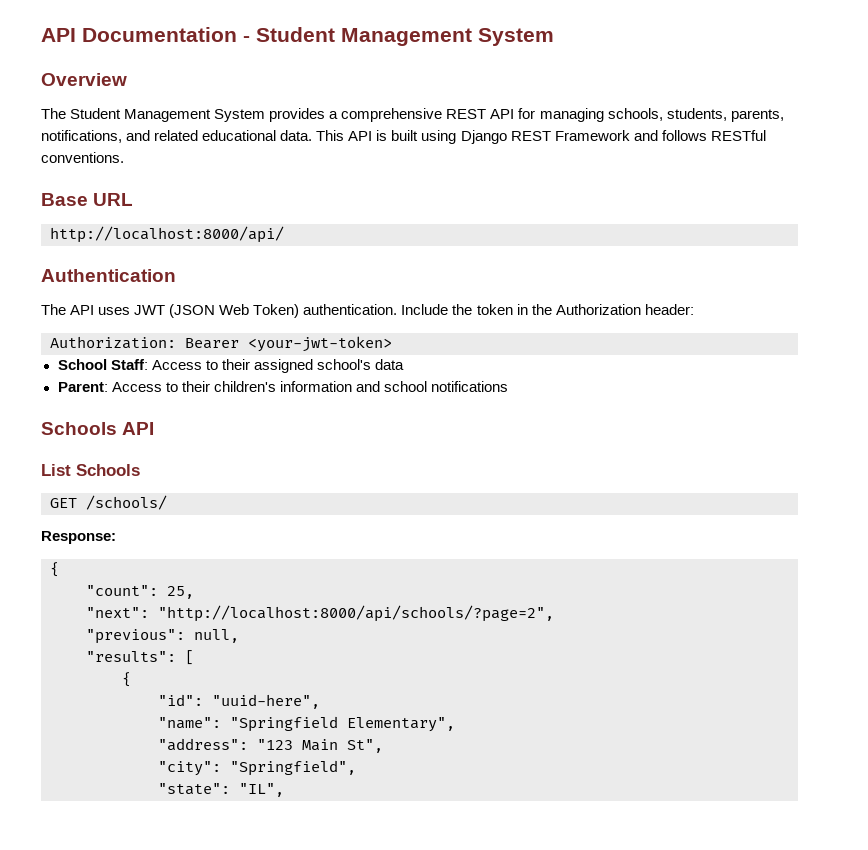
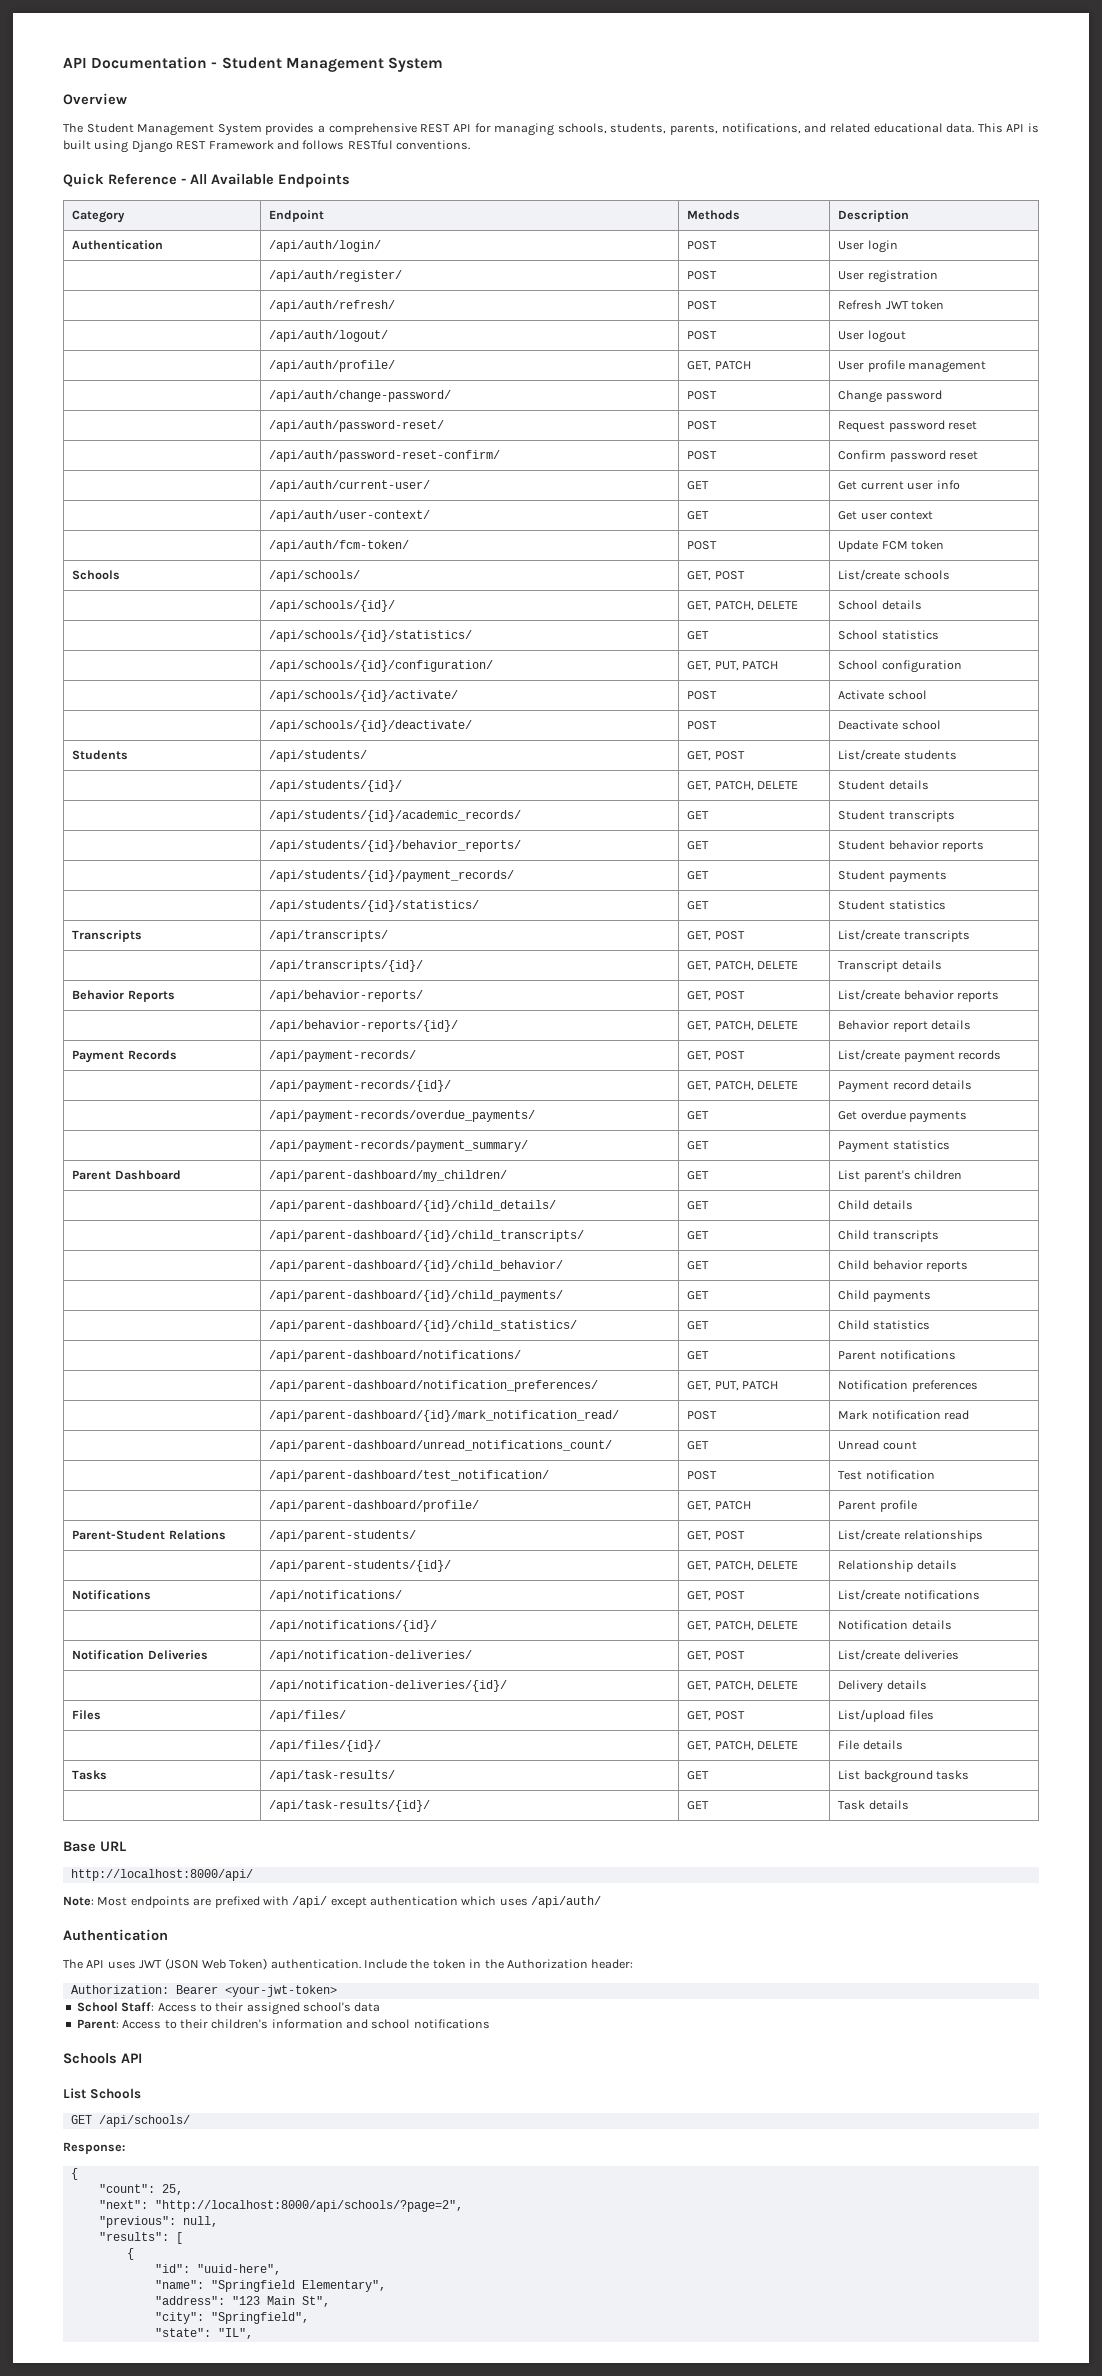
[41,193,134,206] [50,226,284,243] Base URL // http://localhost:8000/api/ -> [63,173,350,188] [72,210,126,223] [269,210,325,222] [687,210,741,220] [838,210,910,222] [72,240,164,250] [269,240,382,252] [687,241,718,250] [838,240,898,253] [269,270,403,282] [687,271,718,280] [838,270,938,283] [269,300,396,312] [687,301,718,310] [838,300,945,310] [269,330,389,342] [687,331,718,340] [838,330,906,343] [269,360,396,372] [687,361,751,371] [838,360,987,373] [269,390,452,402] [687,391,718,400] [838,390,942,403] [269,420,445,432] [687,421,718,430] [838,420,978,433] [269,450,501,462] [687,451,718,460] [838,450,979,462] [269,480,431,492] [687,481,710,490] [838,480,960,490] [269,510,431,522] [687,511,710,520] [838,511,934,520] [269,540,410,552] [687,541,718,550] [838,540,945,552] [72,570,121,580] [269,570,361,582] [687,571,745,581] [838,569,950,580] [269,600,396,612] [687,601,799,611] [838,600,922,610] [269,630,473,642] [687,631,710,640] [838,630,939,640] [269,660,494,672] [687,661,779,671] [838,660,962,673] [269,690,459,702] [687,691,718,700] [838,690,927,700] [269,720,473,732] [687,721,718,730] [838,720,941,730] [72,750,129,760] [269,750,368,762] [687,751,745,761] [838,749,957,760] [269,780,403,792] [687,781,799,791] [838,780,929,790] [269,810,522,822] [687,811,710,820] [838,810,955,822] [269,840,522,852] [687,841,710,850] [838,840,985,852] [269,870,515,882] [687,871,710,880] [838,870,947,883] [269,900,480,912] [687,901,710,910] [838,900,946,910] [72,930,143,942] [269,930,389,942] [687,931,745,941] [838,929,970,942] [269,960,424,972] [687,961,799,971] [838,960,942,972] [72,990,175,1002] [269,990,424,1002] [687,991,745,1001] [838,989,1000,1002] [269,1020,459,1032] [687,1021,799,1031] [838,1020,972,1032] [72,1050,177,1063] [269,1050,417,1062] [687,1051,745,1061] [838,1049,1002,1063] [269,1080,452,1092] [687,1081,799,1091] [838,1080,973,1093] [269,1110,536,1122] [687,1111,710,1120] [838,1110,968,1123] [269,1140,529,1152] [687,1141,710,1150] [838,1140,950,1153] [72,1170,181,1180] [269,1170,508,1182] [687,1171,710,1180] [838,1170,963,1182] [269,1200,557,1212] [687,1201,710,1210] [838,1200,913,1210] [269,1230,585,1242] [687,1231,710,1240] [838,1230,939,1242] [269,1260,564,1272] [687,1261,710,1270] [838,1260,969,1272] [269,1290,564,1302] [687,1291,710,1300] [838,1290,931,1303] [269,1320,578,1332] [687,1321,710,1330] [838,1320,930,1330] [269,1350,522,1362] [687,1351,710,1360] [838,1350,956,1360] [269,1380,599,1392] [687,1381,779,1391] [838,1380,978,1392] [269,1410,620,1422] [687,1411,718,1420] [838,1410,970,1420] [269,1440,613,1452] [687,1441,710,1450] [838,1440,917,1450] [269,1470,550,1482] [687,1471,718,1480] [838,1470,935,1480] [269,1500,480,1512] [687,1501,751,1511] [838,1500,917,1512] [72,1530,226,1540] [269,1530,417,1542] [687,1531,745,1541] [838,1529,983,1542] [269,1560,452,1572] [687,1561,799,1571] [838,1560,957,1572] [72,1590,152,1600] [269,1590,403,1602] [687,1591,745,1601] [838,1589,980,1600] [269,1620,438,1632] [687,1621,799,1631] [838,1620,952,1630] [72,1650,208,1660] [269,1650,473,1662] [687,1651,745,1661] [838,1649,959,1660] [269,1680,508,1692] [687,1681,799,1691] [838,1680,927,1693] [72,1710,102,1720] [269,1710,347,1722] [687,1711,745,1721] [838,1709,934,1722] [269,1740,382,1752] [687,1741,799,1751] [838,1740,903,1750] [72,1770,108,1780] [269,1770,396,1782] [687,1771,710,1780] [838,1770,970,1783] [269,1800,431,1812] [687,1801,710,1810] [838,1800,909,1810] [63,1841,126,1852] [70,1869,253,1881] [63,1896,602,1908] Quick Reference - All Available Endpoints // Category | Endpoint | Methods | Description // Authentication | /api/auth/login/ | POST | User login // | /api/auth/register/ | POST | User registration // | /api/auth/refresh/ | POST | Refresh JWT token // | /api/auth/logout/ | POST | User logout // | /api/auth/profile/ | GET, PATCH | User profile management // | /api/auth/change-password/ | POST | Change password // | /api/auth/password-reset/ | POST | Request password reset // | /api/auth/password-reset-confirm/ | POST | Confirm password reset // | /api/auth/current-user/ | GET | Get current user info // | /api/auth/user-context/ | GET | Get user context // | /api/auth/fcm-token/ | POST | Update FCM token // Schools | /api/schools/ | GET, POST | List/create schools // | /api/schools/{id}/ | GET, PATCH, DELETE | School details // | /api/schools/{id}/statistics/ | GET | School statistics // | /api/schools/{id}/configuration/ | GET, PUT, PATCH | School configuration // | /api/schools/{id}/activate/ | POST | Activate school // | /api/schools/{id}/deactivate/ | POST | Deactivate school // Students | /api/students/ | GET, POST | List/create students // | /api/students/{id}/ | GET, PATCH, DELETE | Student details // | /api/students/{id}/academic_records/ | GET | Student transcripts // | /api/students/{id}/behavior_reports/ | GET | Student behavior reports // | /api/students/{id}/payment_records/ | GET | Student payments // | /api/students/{id}/statistics/ | GET | Student statistics // Transcripts | /api/transcripts/ | GET, POST | List/create transcripts // | /api/transcripts/{id}/ | GET, PATCH, DELETE | Transcript details // Behavior Reports | /api/behavior-reports/ | GET, POST | List/create behavior reports // | /api/behavior-reports/{id}/ | GET, PATCH, DELETE | Behavior report details // Payment Records | /api/payment-records/ | GET, POST | List/create payment records // | /api/payment-records/{id}/ | GET, PATCH, DELETE | Payment record details // | /api/payment-records/overdue_payments/ | GET | Get overdue payments // | /api/payment-records/payment_summary/ | GET | Payment statistics // Parent Dashboard | /api/parent-dashboard/my_children/ | GET | List parent's children // | /api/parent-dashboard/{id}/child_details/ | GET | Child details // | /api/parent-dashboard/{id}/child_transcripts/ | GET | Child transcripts // | /api/parent-dashboard/{id}/child_behavior/ | GET | Child behavior reports // | /api/parent-dashboard/{id}/child_payments/ | GET | Child payments // | /api/parent-dashboard/{id}/child_statistics/ | GET | Child statistics // | /api/parent-dashboard/notifications/ | GET | Parent notifications // | /api/parent-dashboard/notification_preferences/ | GET, PUT, PATCH | Notification preferences // | /api/parent-dashboard/{id}/mark_notification_read/ | POST | Mark notification read // | /api/parent-dashboard/unread_notifications_count/ | GET | Unread count // | /api/parent-dashboard/test_notification/ | POST | Test notification // | /api/parent-dashboard/profile/ | GET, PATCH | Parent profile // Parent-Student Relations | /api/parent-students/ | GET, POST | List/create relationships // | /api/parent-students/{id}/ | GET, PATCH, DELETE | Relationship details // Notifications | /api/notifications/ | GET, POST | List/create notifications // | /api/notifications/{id}/ | GET, PATCH, DELETE | Notification details // Notification Deliveries | /api/notification-deliveries/ | GET, POST | List/create deliveries // | /api/notification-deliveries/{id}/ | GET, PATCH, DELETE | Delivery details // Files | /api/files/ | GET, POST | List/upload files // | /api/files/{id}/ | GET, PATCH, DELETE | File details // Tasks | /api/task-results/ | GET | List background tasks // | /api/task-results/{id}/ | GET | Task details // Base URL // http://localhost:8000/api/ // Note: Most endpoints are prefixed with /api/ except authentication which uses /api/auth/
[86,495,167,510] /schools/ -> [98,2115,190,2127] /api/schools/

